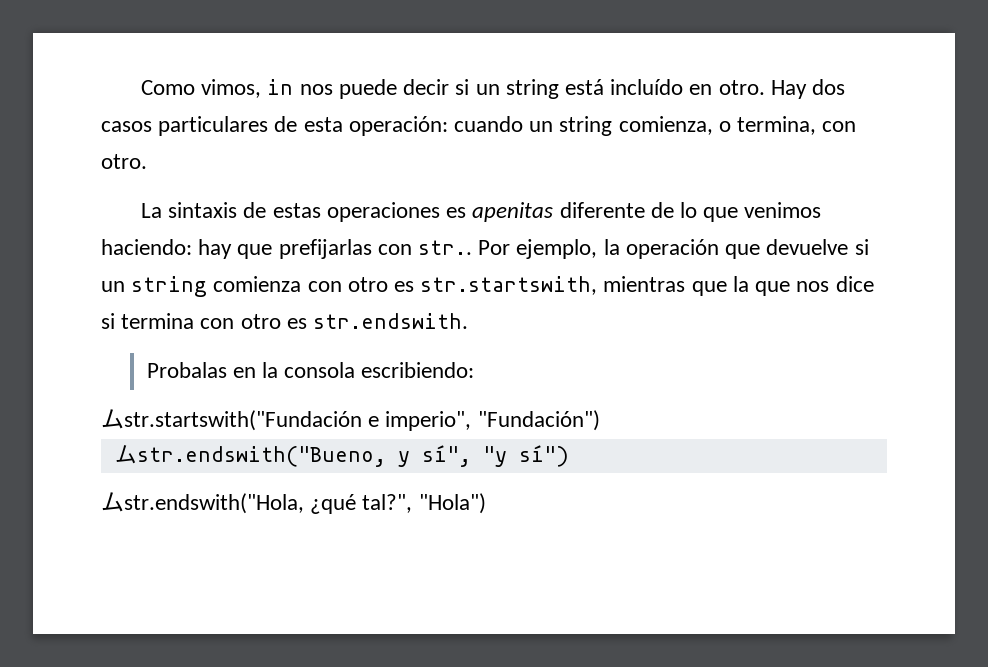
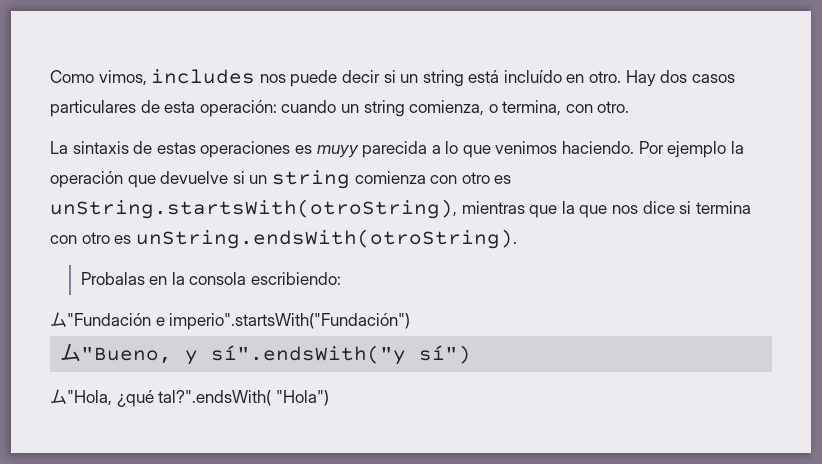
[267,79,294,95] in -> [151,69,256,84] includes
[472,202,822,222] [101,239,598,259] apenitas diferente de lo que venimos haciendo: hay que prefijarlas con str.. Por ejemplo, -> [316,141,727,158] muyy parecida a lo que venimos haciendo. Por ejemplo
[420,276,598,295] str.startswith, -> [50,199,457,219] unString.startsWith(otroString),
[313,313,469,329] str.endswith. -> [135,229,517,249] unString.endsWith(otroString).
[124,410,600,431] [114,445,507,467] str.startswith("Fundación e imperio", "Fundación") // ムstr.endswith("Bueno, y sí", "y -> [67,313,411,330] [60,343,407,365] "Fundación e imperio".startsWith("Fundación") // ム"Bueno, y sí".endsWith("y
[124,493,413,514] str.endswith("Hola, ¿qué tal?", -> [67,390,272,407] "Hola, ¿qué tal?".endsWith(

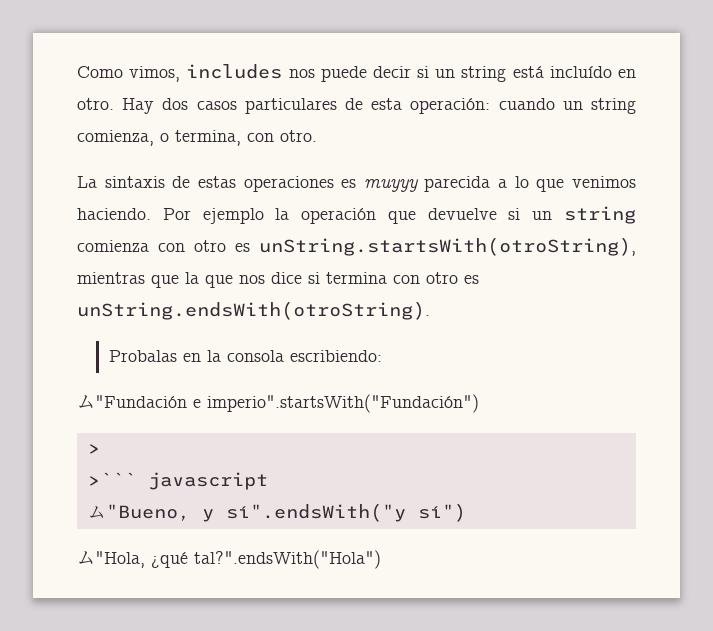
[316,145,359,158] muyy -> [363,179,418,192] muyyy
(411, 321) none -> [87,444,100,454] [87,472,268,490] // > // >``` javascript
[158,390,329,406] tal?".endsWith( "Hola") -> [194,550,381,569] tal?".endsWith("Hola")

